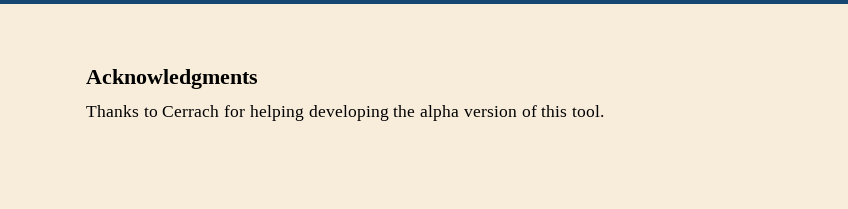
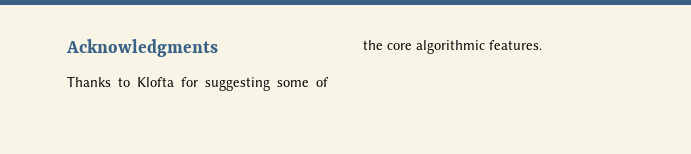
[162,105,604,121] Cerrach for helping developing the alpha version of this tool. -> [137,77,329,91] [363,40,542,54] Klofta for suggesting some of the core algorithmic features.

